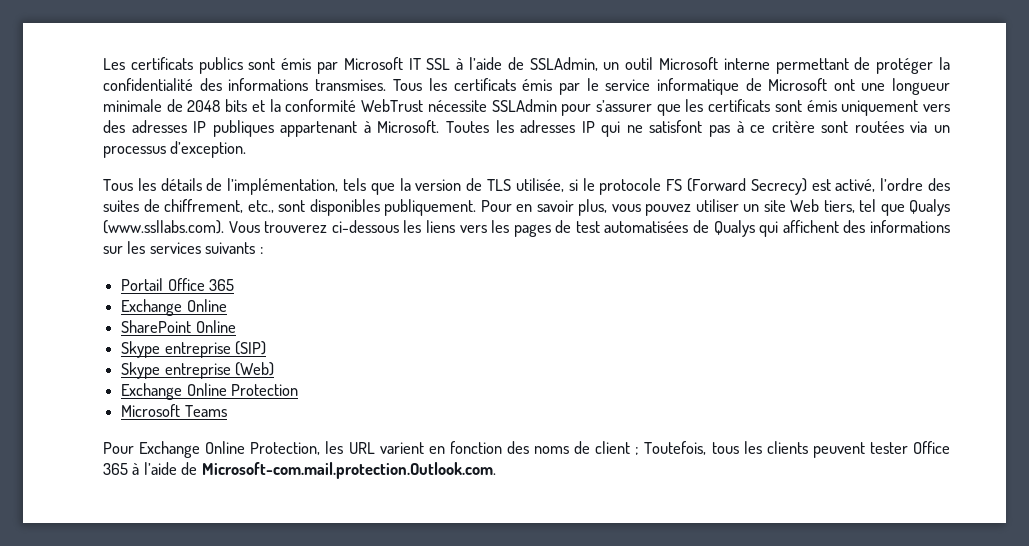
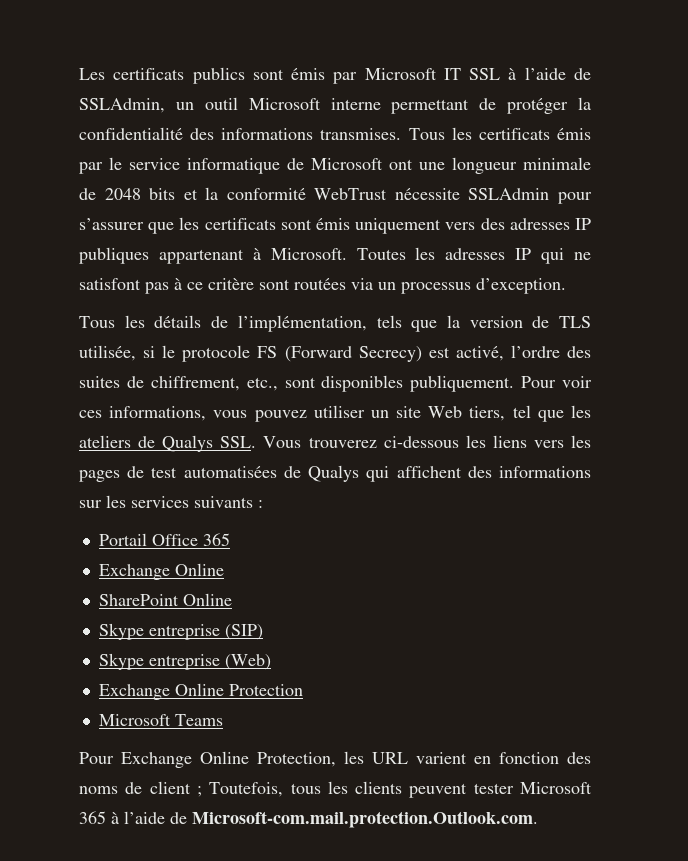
[516,199,607,216] en savoir plus, -> [562,376,592,388] [79,406,207,421] voir ces informations,
[909,199,950,216] [103,220,224,234] Qualys (www.ssllabs.com). -> [571,405,591,418] [79,435,257,452] les ateliers de Qualys SSL.
[912,441,950,454] Office -> [520,782,592,794] Microsoft

